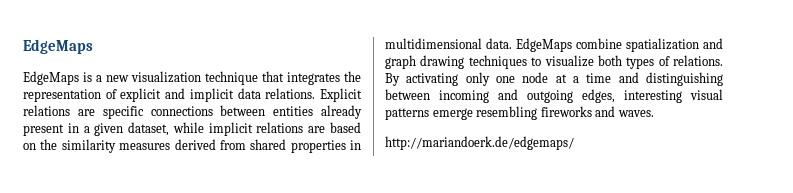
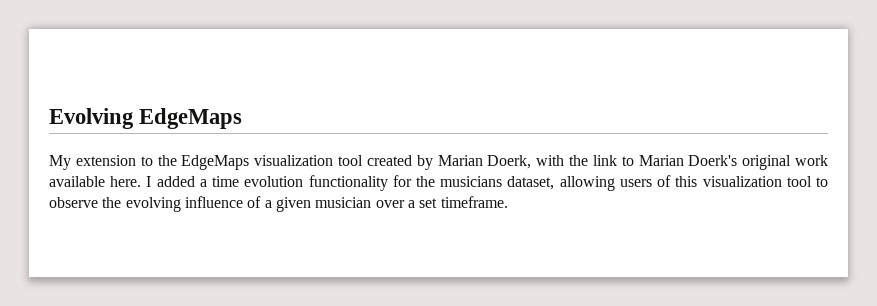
(23, 46) none -> [49,108,134,129] Evolving
[23,71,361,85] [23,88,363,102] [23,105,362,119] [23,122,361,136] [23,139,361,153] [385,38,723,52] [385,55,723,69] [385,72,723,86] [385,89,723,103] [385,106,654,120] [385,136,574,150] EdgeMaps is a new visualization technique that integrates the representation of explicit and implicit data relations. Explicit relations are specific connections between entities already present in a given dataset, while implicit relations are based on the similarity measures derived from shared properties in multidimensional data. EdgeMaps combine spatialization and graph drawing techniques to visualize both types of relations. By activating only one node at a time and distinguishing between incoming and outgoing edges, interesting visual patterns emerge resembling fireworks and waves. // http://mariandoerk.de/edgemaps/ -> [49,155,829,170] [49,175,828,191] [49,196,508,212] My extension to the EdgeMaps visualization tool created by Marian Doerk, with the link to Marian Doerk's original work available here. I added a time evolution functionality for the musicians dataset, allowing users of this visualization tool to observe the evolving influence of a given musician over a set timeframe.

